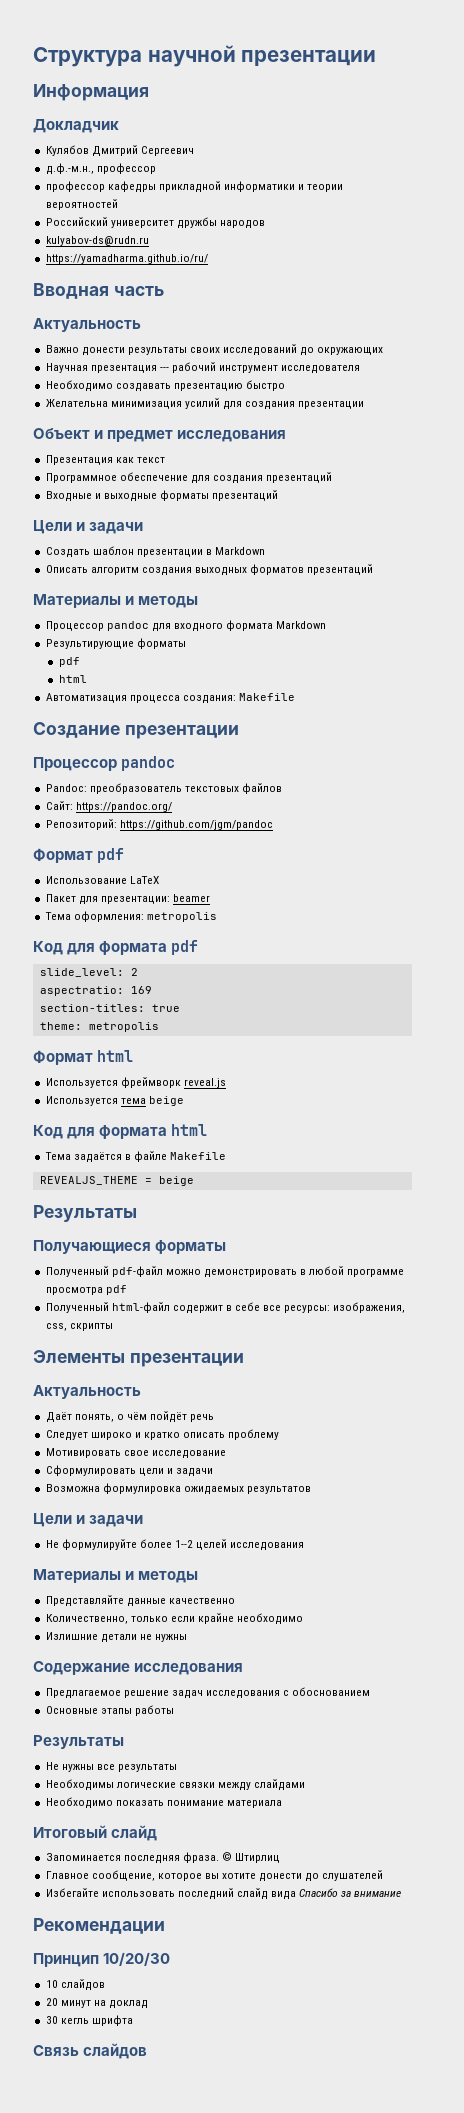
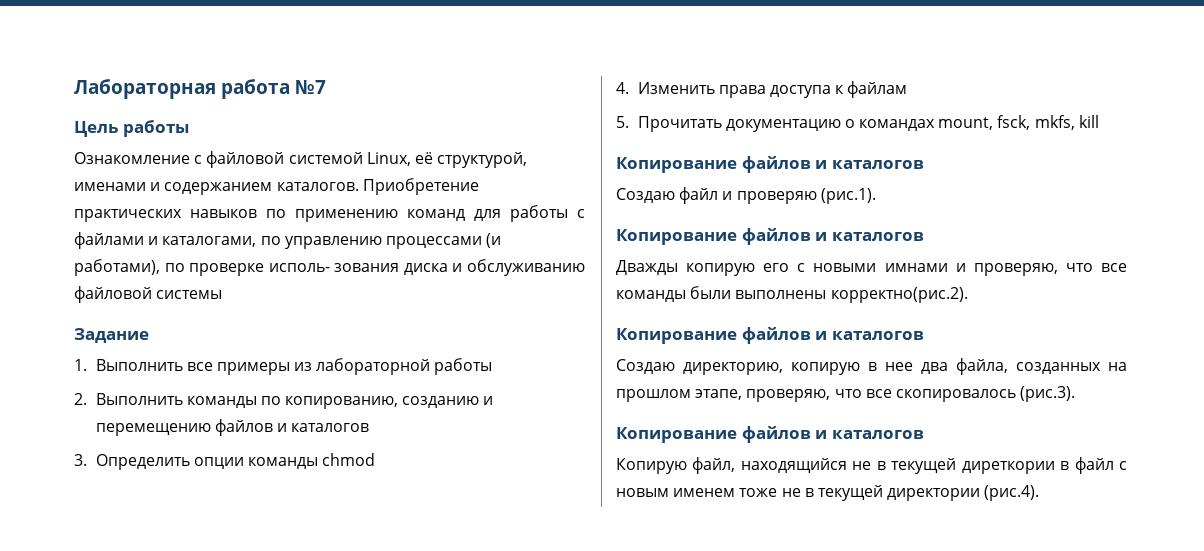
[33,45,377,67] [33,84,149,101] [33,119,119,133] [45,145,194,157] [45,163,156,175] [45,181,344,193] [45,199,118,210] [45,217,265,229] [45,236,149,246] [45,254,208,264] [33,283,164,299] [33,318,141,332] [45,344,384,356] [45,362,361,374] [45,380,285,392] [45,398,365,410] [33,428,287,442] [45,455,165,465] [45,472,333,484] [45,490,279,502] [33,520,144,534] [45,546,266,558] [45,564,374,576] [33,594,199,608] [45,620,327,632] [45,638,186,649] [58,657,80,667] [58,675,87,683] [45,693,295,704] [33,722,239,739] [33,756,176,771] [45,783,282,794] [45,801,172,812] [45,819,273,830] [33,848,125,863] [45,876,159,884] [45,894,210,905] [44,911,217,922] [33,940,199,955] [39,968,138,977] [39,986,152,996] [39,1004,180,1012] [39,1022,159,1032] [33,1050,134,1065] [45,1077,226,1088] [45,1096,184,1106] [33,1124,208,1139] [44,1151,227,1163] [39,1176,194,1186] [33,1205,137,1222] [33,1240,227,1254] [45,1266,405,1278] [45,1285,127,1295] [45,1302,406,1314] [45,1323,113,1331] [33,1350,244,1367] [33,1385,141,1399] [45,1411,215,1423] [45,1429,280,1441] [45,1448,226,1459] [45,1465,213,1477] [45,1483,311,1495] [33,1513,144,1527] [45,1539,305,1551] [33,1569,199,1583] [45,1595,235,1607] [45,1613,304,1625] [45,1632,187,1643] [33,1661,244,1675] [45,1687,371,1699] [45,1705,174,1716] [33,1735,124,1749] [45,1762,177,1772] [45,1779,306,1791] [45,1797,282,1809] [33,1825,158,1841] [45,1852,281,1864] [45,1870,384,1882] [45,1888,402,1900] [33,1918,165,1934] [33,1952,171,1967] [45,1979,105,1991] [45,1998,148,2009] [45,2015,133,2026] [33,2043,148,2059] Структура научной презентации // Информация // Докладчик // Кулябов Дмитрий Сергеевич // д.ф.-м.н., профессор // профессор кафедры прикладной информатики и теории вероятностей // Российский университет дружбы народов // kulyabov-ds@rudn.ru // https://yamadharma.github.io/ru/ // Вводная часть // Актуальность // Важно донести результаты своих исследований до окружающих // Научная презентация --- рабочий инструмент исследователя // Необходимо создавать презентацию быстро // Желательна минимизация усилий для создания презентации // Объект и предмет исследования // Презентация как текст // Программное обеспечение для создания презентаций // Входные и выходные форматы презентаций // Цели и задачи // Создать шаблон презентации в Markdown // Описать алгоритм создания выходных форматов презентаций // Материалы и методы // Процессор pandoc для входного формата Markdown // Результирующие форматы // pdf // html // Автоматизация процесса создания: Makefile // Создание презентации // Процессор pandoc // Pandoc: преобразователь текстовых файлов // Сайт: https://pandoc.org/ // Репозиторий: https://github.com/jgm/pandoc // Формат pdf // Использование LaTeX // Пакет для презентации: beamer // Тема оформления: metropolis // Код для формата pdf // slide_level: 2 // aspectratio: 169 // section-titles: true // theme: metropolis // Формат html // Используется фреймворк reveal.js // Используется тема beige // Код для формата html // Тема задаётся в файле Makefile // REVEALJS_THEME = beige // Результаты // Получающиеся форматы // Полученный pdf-файл можно демонстрировать в любой программе просмотра pdf // Полученный html-файл содержит в себе все ресурсы: изображения, css, скрипты // Элементы презентации // Актуальность // Даёт понять, о чём пойдёт речь // Следует широко и кратко описать проблему // Мотивировать свое исследование // Сформулировать цели и задачи // Возможна формулировка ожидаемых результатов // Цели и задачи // Не формулируйте более 1--2 целей исследования // Материалы и методы // Представляйте данные качественно // Количественно, только если крайне необходимо // Излишние детали не нужны // Содержание исследования // Предлагаемое решение задач исследования с обоснованием // Основные этапы работы // Результаты // Не нужны все результаты // Необходимы логические связки между слайдами // Необходимо показать понимание материала // Итоговый слайд // Запоминается последняя фраза. © Штирлиц // Главное сообщение, которое вы хотите донести до слушателей // Избегайте использовать последний слайд вида Спасибо за внимание // Рекомендации // Принцип 10/20/30 // 10 слайдов // 20 минут на доклад // 30 кегль шрифта // Связь слайдов -> [74,79,327,99] [74,120,189,137] [74,151,528,168] [74,178,479,195] [74,205,585,222] [74,232,502,249] [74,259,585,276] [74,286,223,303] [74,328,149,343] [74,358,493,375] [74,393,494,409] [95,419,370,436] [74,453,376,470] [616,81,908,98] [616,115,1099,132] [616,156,924,173] [616,187,876,204] [616,228,924,245] [616,260,1127,276] [616,286,968,303] [616,327,924,344] [616,358,1127,375] [616,386,1076,402] [616,426,924,443] [616,457,1127,474] [616,485,1040,501] Лабораторная работа №7 // Цель работы // Ознакомление с файловой системой Linux, её структурой, именами и содержанием каталогов. Приобретение практических навыков по применению команд для работы с файлами и каталогами, по управлению процессами (и работами), по проверке исполь- зования диска и обслуживанию файловой системы // Задание // 1. Выполнить все примеры из лабораторной работы // 2. Выполнить команды по копированию, созданию и перемещению файлов и каталогов // 3. Определить опции команды chmod // 4. Изменить права доступа к файлам // 5. Прочитать документацию о командах mount, fsck, mkfs, kill // Копирование файлов и каталогов // Создаю файл и проверяю (рис.1). // Копирование файлов и каталогов // Дважды копирую его с новыми имнами и проверяю, что все команды были выполнены корректно(рис.2). // Копирование файлов и каталогов // Создаю директорию, копирую в нее два файла, созданных на прошлом этапе, проверяю, что все скопировалось (рис.3). // Копирование файлов и каталогов // Копирую файл, находящийся не в текущей диреткории в файл с новым именем тоже не в текущей директории (рис.4).

